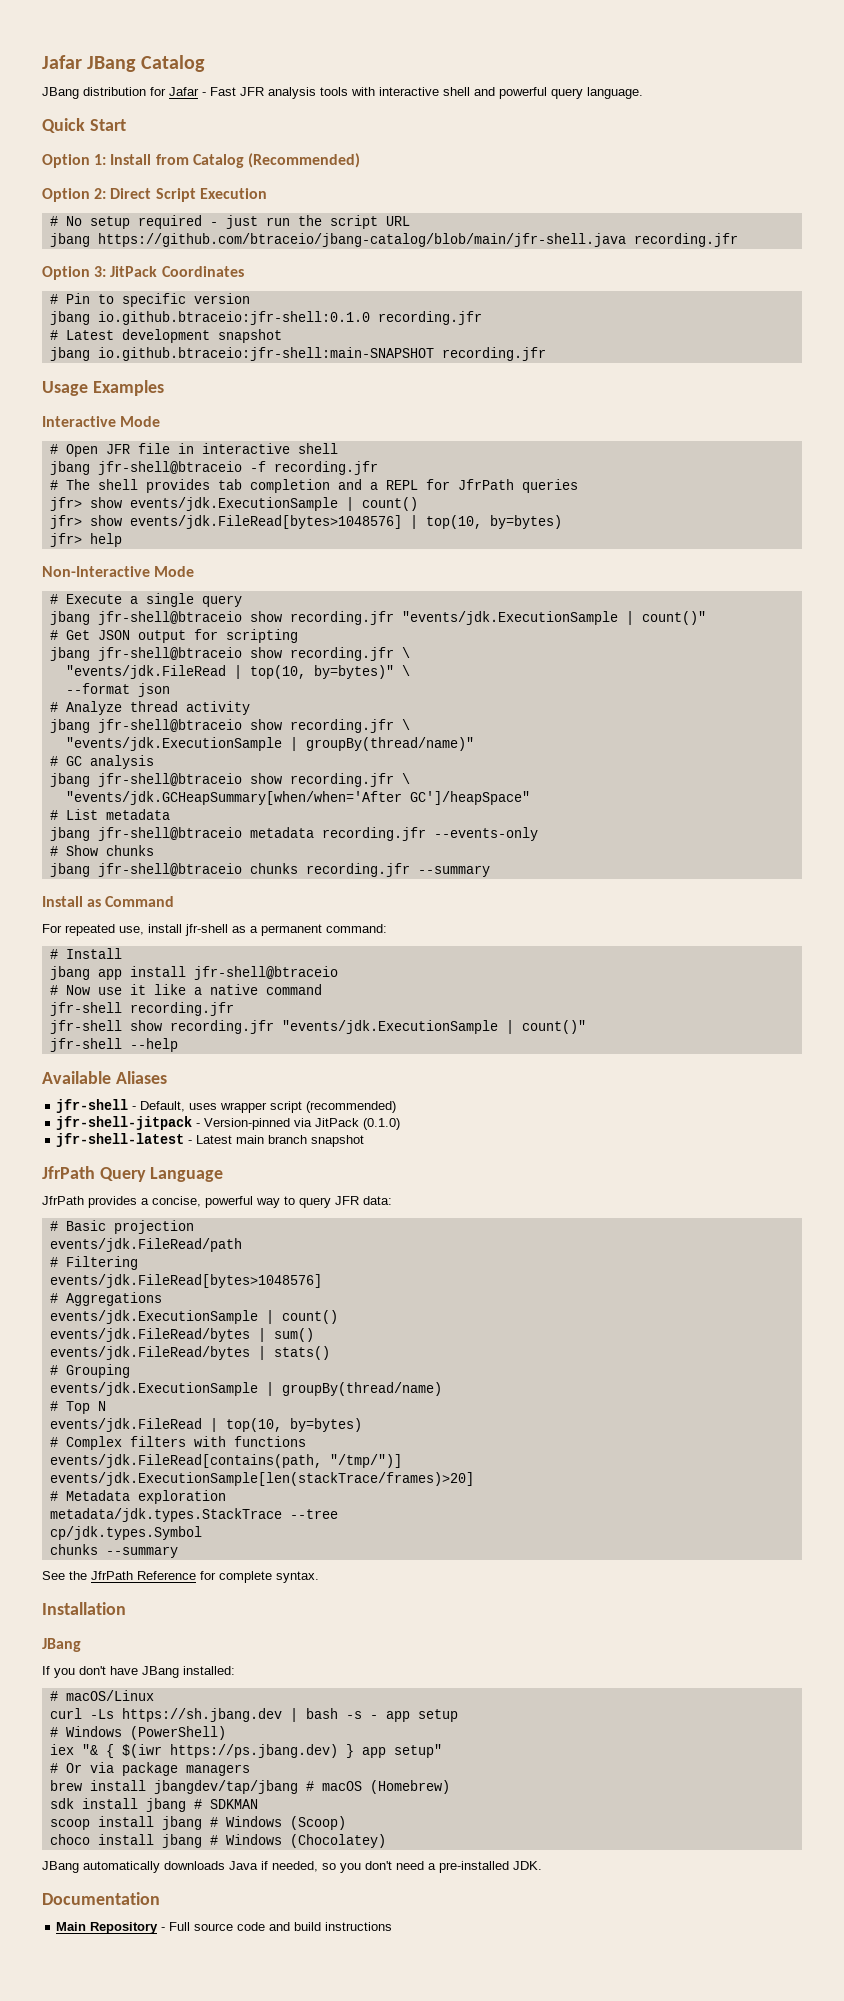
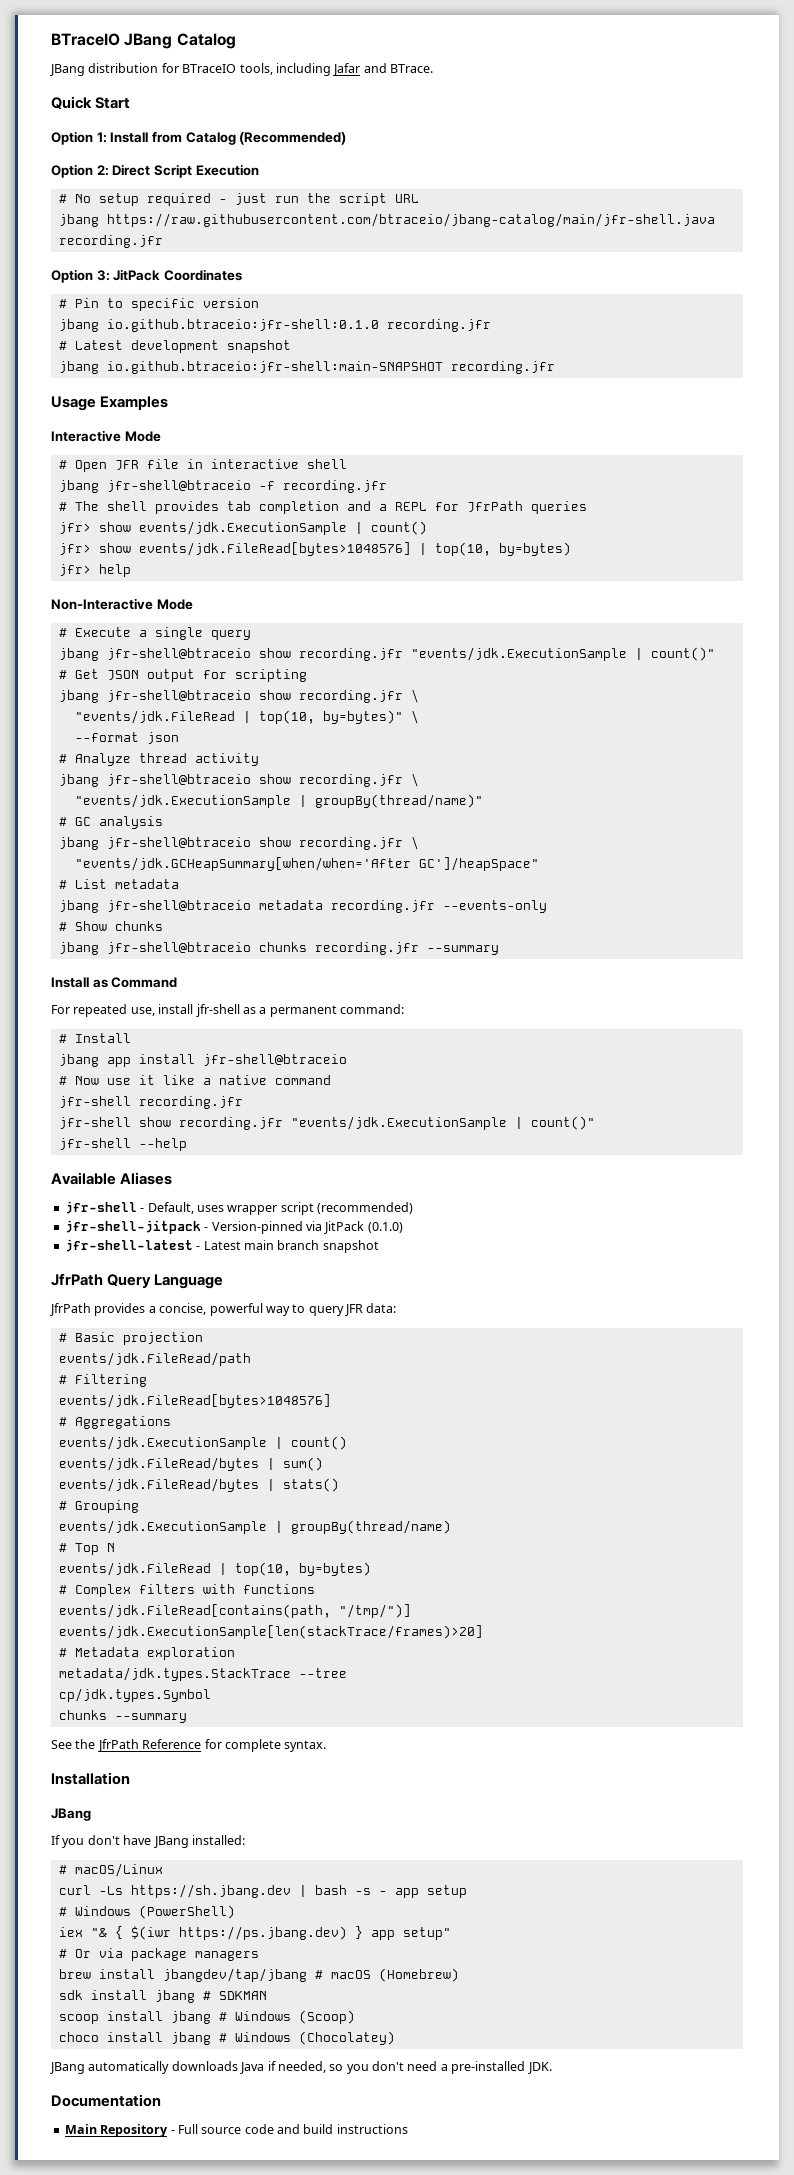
[42,55,82,69] Jafar -> [51,33,120,46] BTraceIO
[169,87,643,99] Jafar - Fast JFR analysis tools with interactive shell and powerful query language. -> [182,63,433,76] BTraceIO tools, including Jafar and BTrace.
[97,233,626,247] https://github.com/btraceio/jbang-catalog/blob/main/jfr-shell.java -> [106,213,715,227] https://raw.githubusercontent.com/btraceio/jbang-catalog/main/jfr-shell.java

